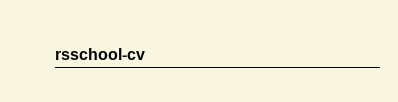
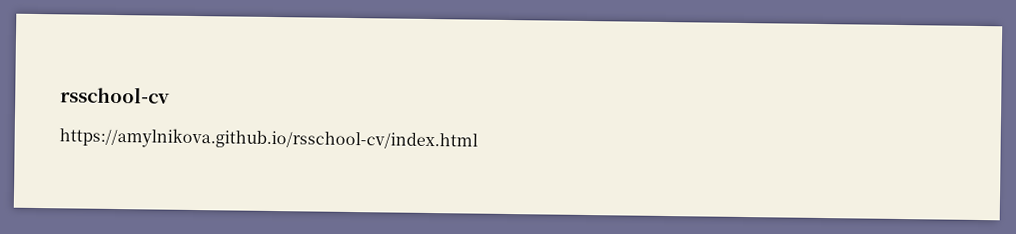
(145, 54) none -> [59,127,478,152] // https://amylnikova.github.io/rsschool-cv/index.html

